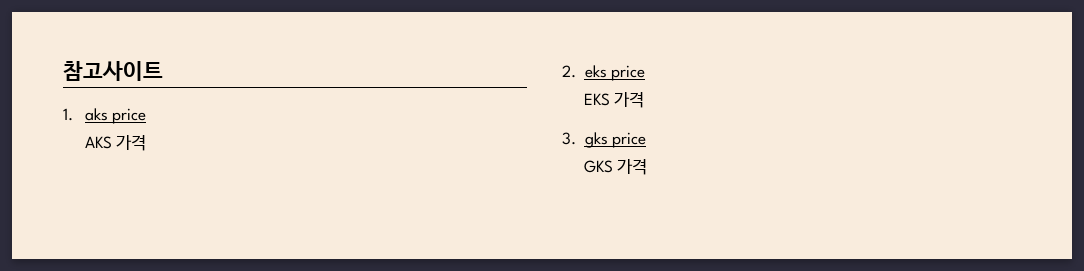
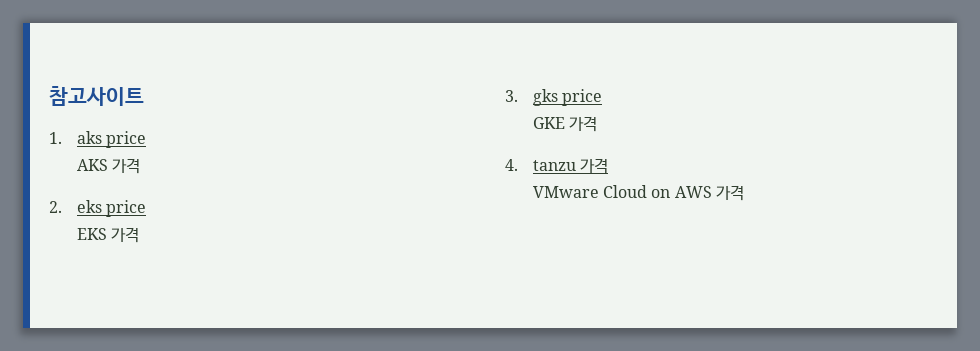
[583,159,648,175] GKS 가격 -> [532,116,598,132] [505,158,609,174] [532,185,744,201] GKE 가격 // 4. tanzu 가격 // VMware Cloud on AWS 가격

